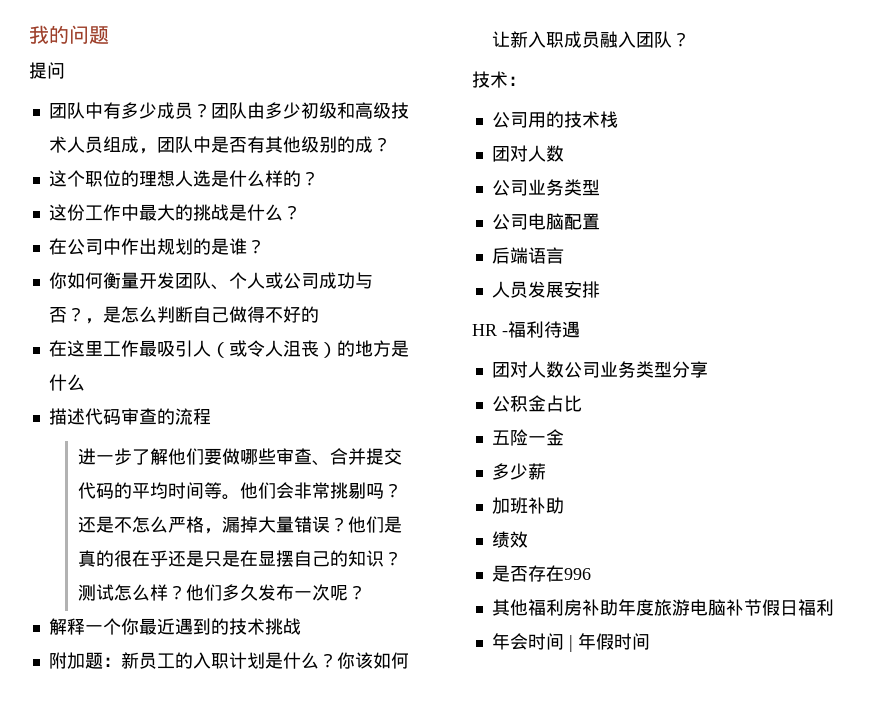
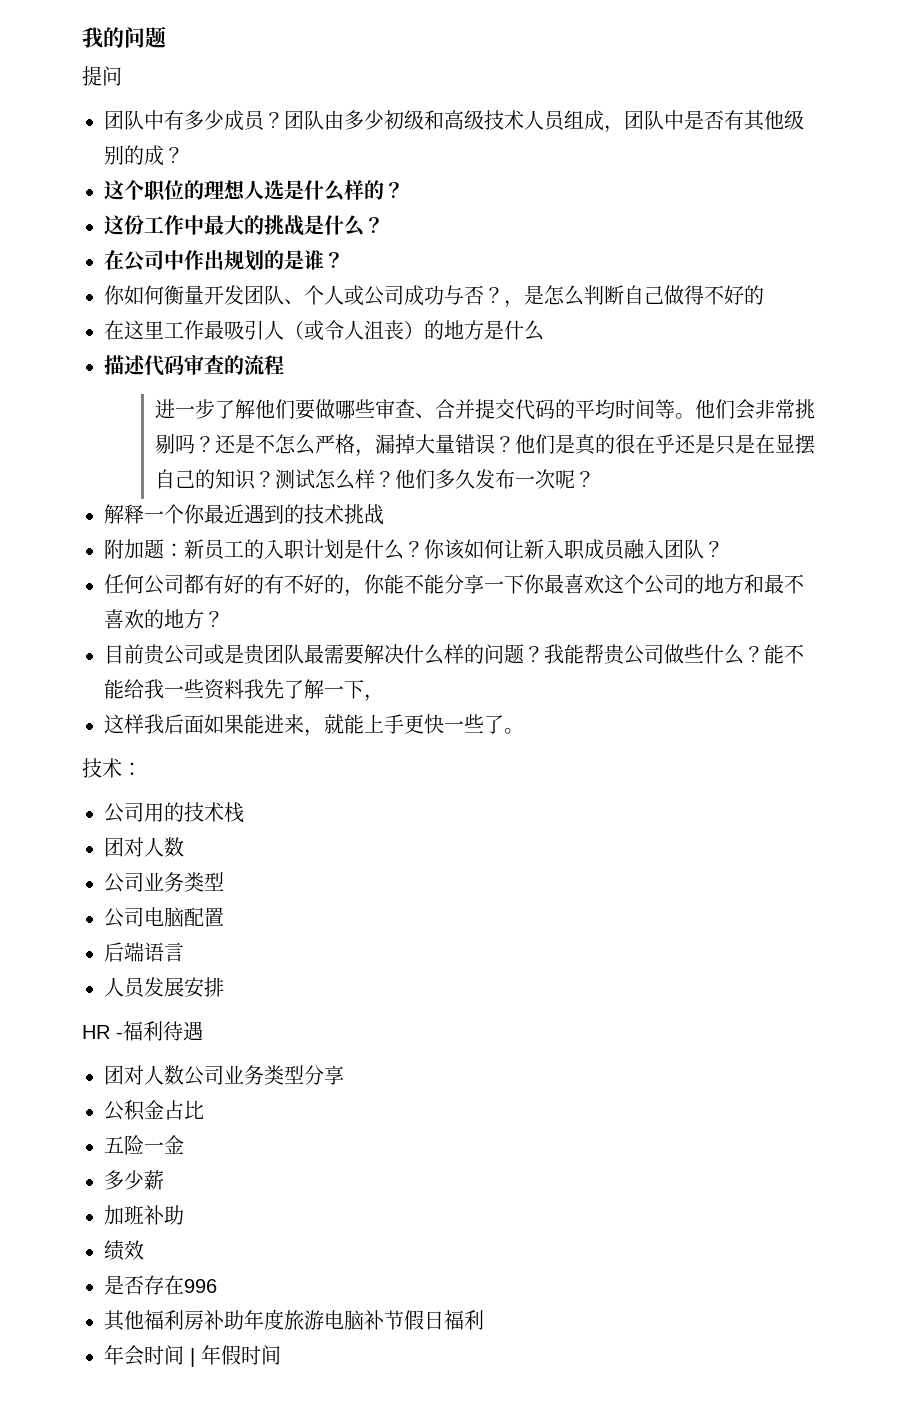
(690, 39) none -> [104,574,804,597] [104,609,224,629] [104,644,804,665] [104,679,384,702] [104,714,524,737] // 任何公司都有好的有不好的，你能不能分享一下你最喜欢这个公司的地方和最不喜欢的地方？ // 目前贵公司或是贵团队最需要解决什么样的问题？我能帮贵公司做些什么？能不能给我一些资料我先了解一下， // 这样我后面如果能进来，就能上手更快一些了。

